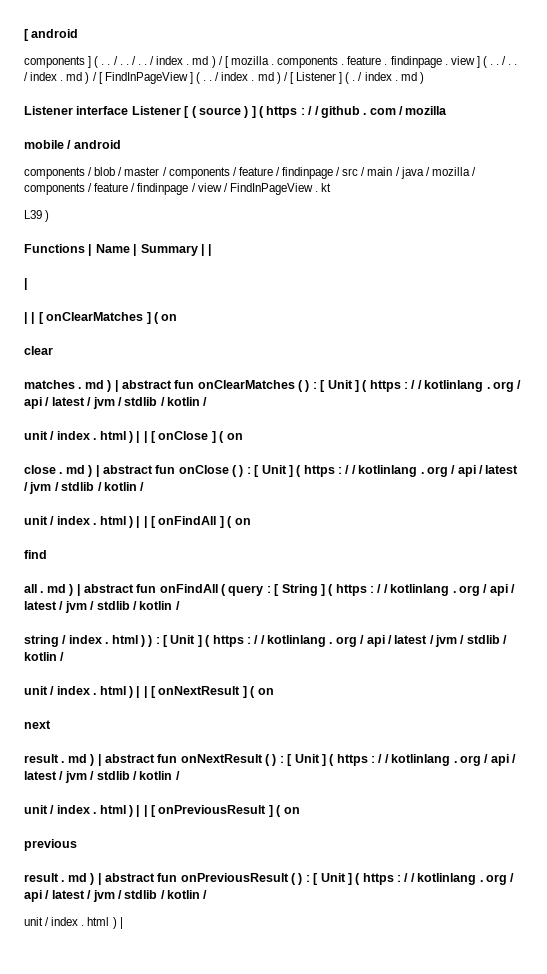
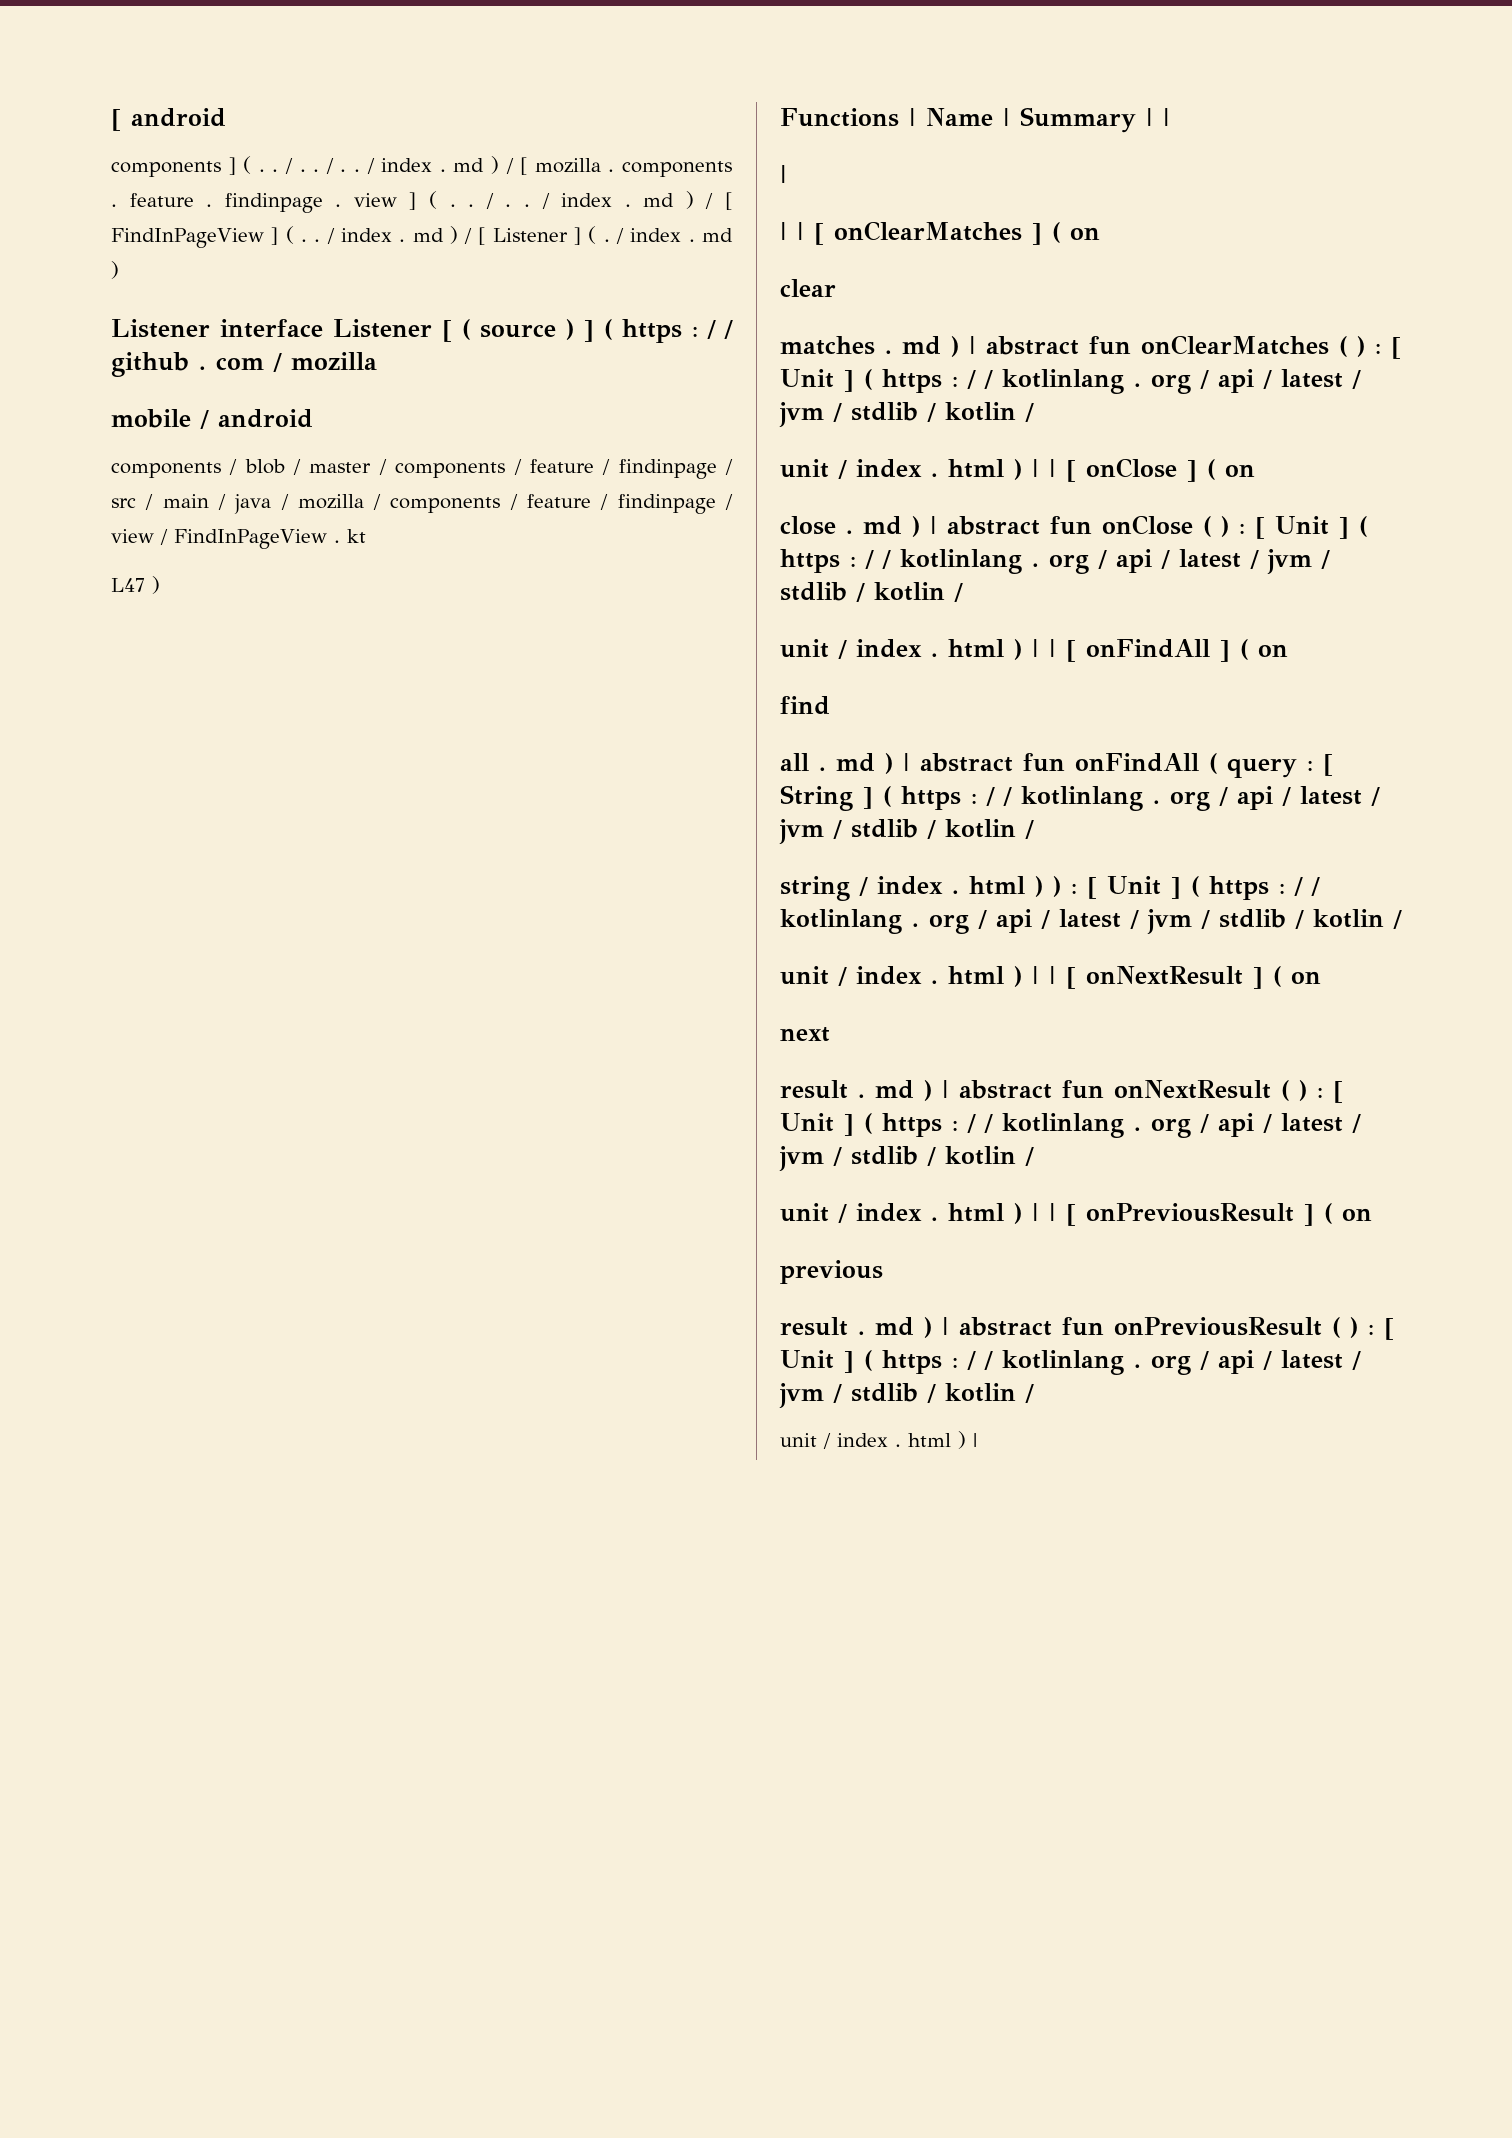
[24,210,42,219] L39 -> [111,578,145,592] L47

